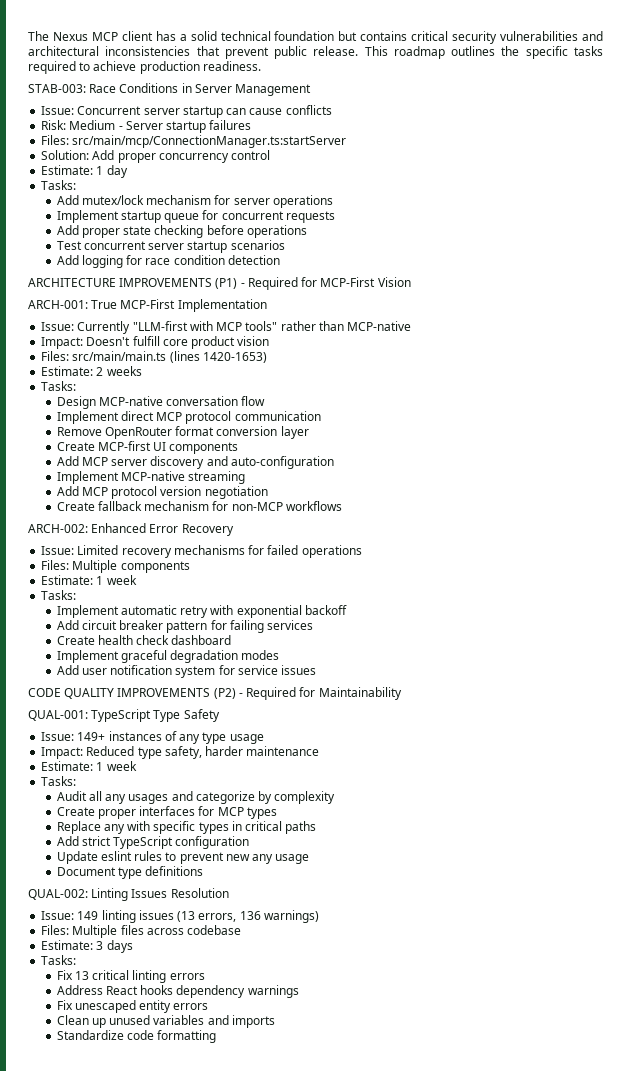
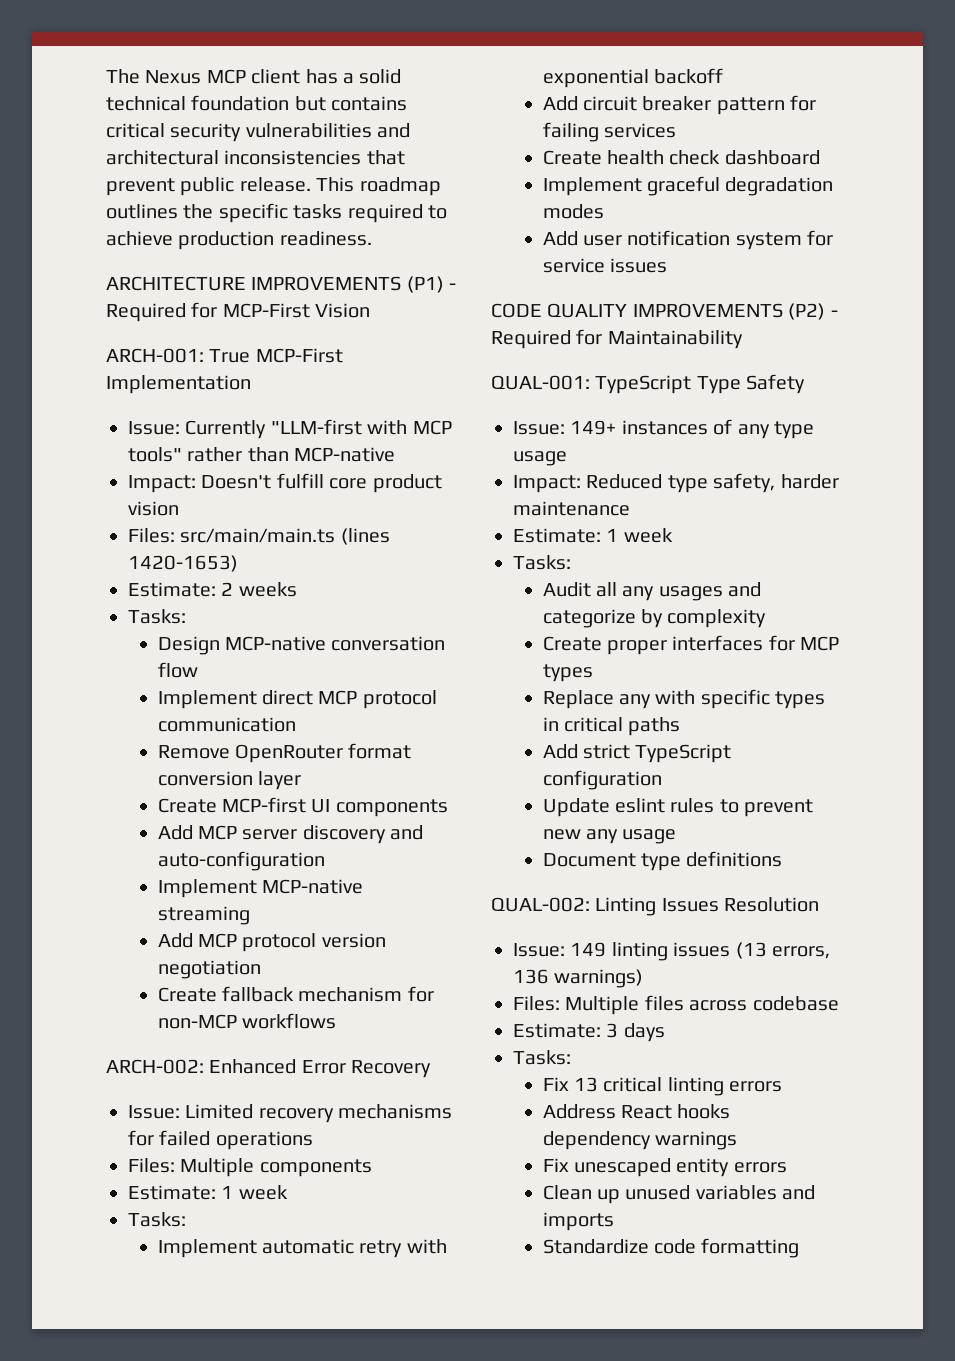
[28,83,312,96] [41,105,332,118] [41,120,252,133] [41,135,347,148] [41,150,271,163] [41,165,128,178] [41,180,77,190] [56,195,333,208] [56,210,335,223] [56,225,307,238] [56,240,285,253] [56,255,280,268] // STAB-003: Race Conditions in Server Management // Issue: Concurrent server startup can cause conflicts // Risk: Medium - Server startup failures // Files: src/main/mcp/ConnectionManager.ts:startServer // Solution: Add proper concurrency control // Estimate: 1 day // Tasks: // Add mutex/lock mechanism for server operations // Implement startup queue for concurrent requests // Add proper state checking before operations // Test concurrent server startup scenarios // Add logging for race condition detection -> (372, 238) none

